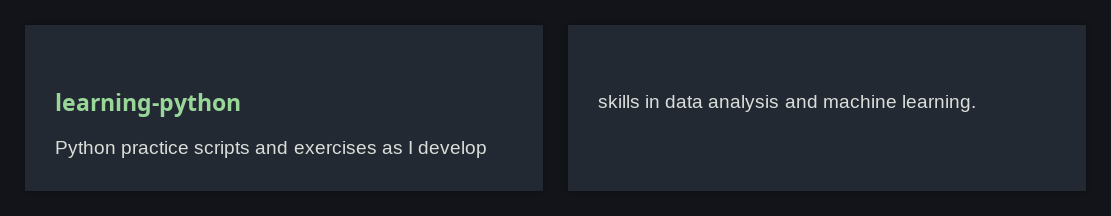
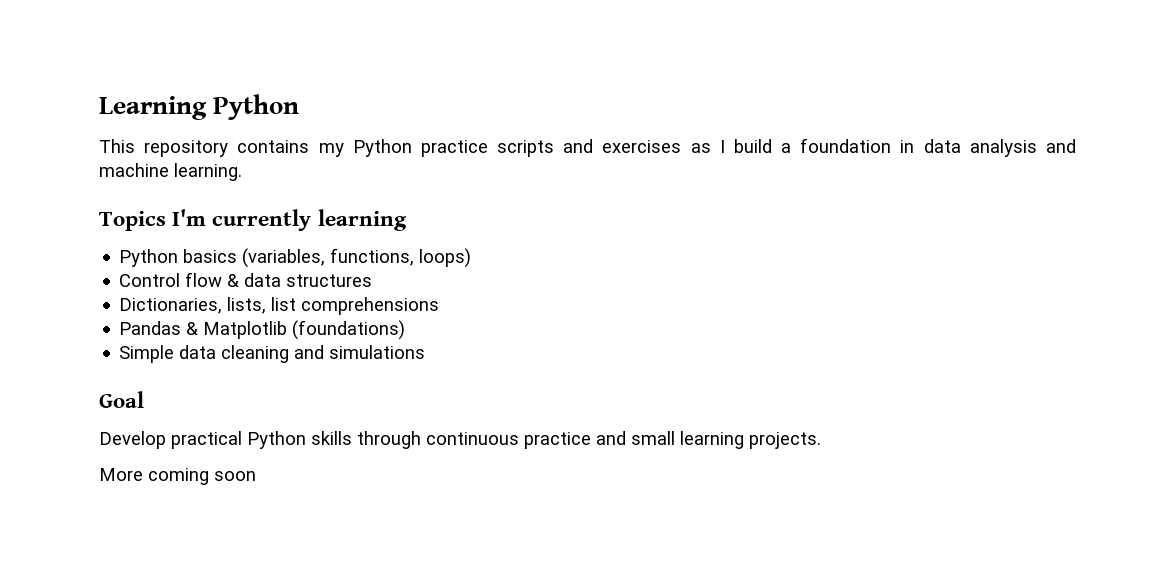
[55,93,241,117] learning-python // -> [99,94,300,120] [99,139,344,157] Learning Python // This repository contains my
[417,141,487,158] [598,95,640,108] develop skills -> [733,138,892,153] build a foundation
(976, 103) none -> [99,209,407,231] [119,248,472,268] [119,272,373,287] [119,297,440,315] [119,320,406,340] [119,345,426,363] [99,391,144,408] [99,431,821,449] [99,468,256,485] // Topics I'm currently learning // Python basics (variables, functions, loops) // Control flow & data structures // Dictionaries, lists, list comprehensions // Pandas & Matplotlib (foundations) // Simple data cleaning and simulations // Goal // Develop practical Python skills through continuous practice and small learning projects. // More coming soon

